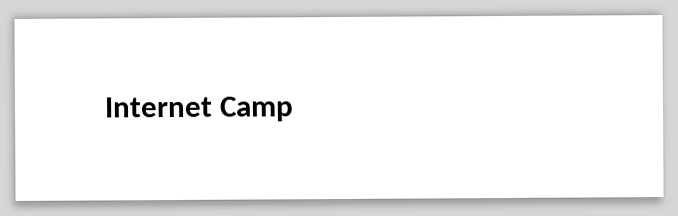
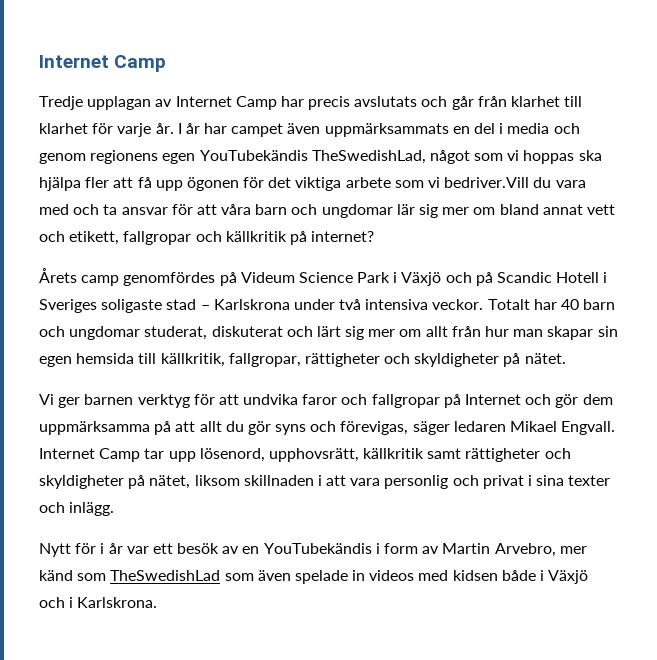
[104,96,295,122] Internet Camp -> [39,55,167,72] [39,96,583,110] [39,123,580,137] [39,150,602,164] [39,177,586,191] [39,204,615,218] [39,231,375,245] [39,268,608,286] [39,299,616,313] [39,326,618,340] [39,353,566,367] [39,394,613,408] [39,421,616,435] [39,448,571,462] [39,475,611,489] [39,502,115,516] [39,543,587,557] [39,570,589,584] [39,597,158,608] Internet Camp // Tredje upplagan av Internet Camp har precis avslutats och går från klarhet till klarhet för varje år. I år har campet även uppmärksammats en del i media och genom regionens egen YouTubekändis TheSwedishLad, något som vi hoppas ska hjälpa fler att få upp ögonen för det viktiga arbete som vi bedriver.Vill du vara med och ta ansvar för att våra barn och ungdomar lär sig mer om bland annat vett och etikett, fallgropar och källkritik på internet? // Årets camp genomfördes på Videum Science Park i Växjö och på Scandic Hotell i Sveriges soligaste stad – Karlskrona under två intensiva veckor. Totalt har 40 barn och ungdomar studerat, diskuterat och lärt sig mer om allt från hur man skapar sin egen hemsida till källkritik, fallgropar, rättigheter och skyldigheter på nätet. // Vi ger barnen verktyg för att undvika faror och fallgropar på Internet och gör dem uppmärksamma på att allt du gör syns och förevigas, säger ledaren Mikael Engvall. Internet Camp tar upp lösenord, upphovsrätt, källkritik samt rättigheter och skyldigheter på nätet, liksom skillnaden i att vara personlig och privat i sina texter och inlägg. // Nytt för i år var ett besök av en YouTubekändis i form av Martin Arvebro, mer känd som TheSwedishLad som även spelade in videos med kidsen både i Växjö och i Karlskrona.

